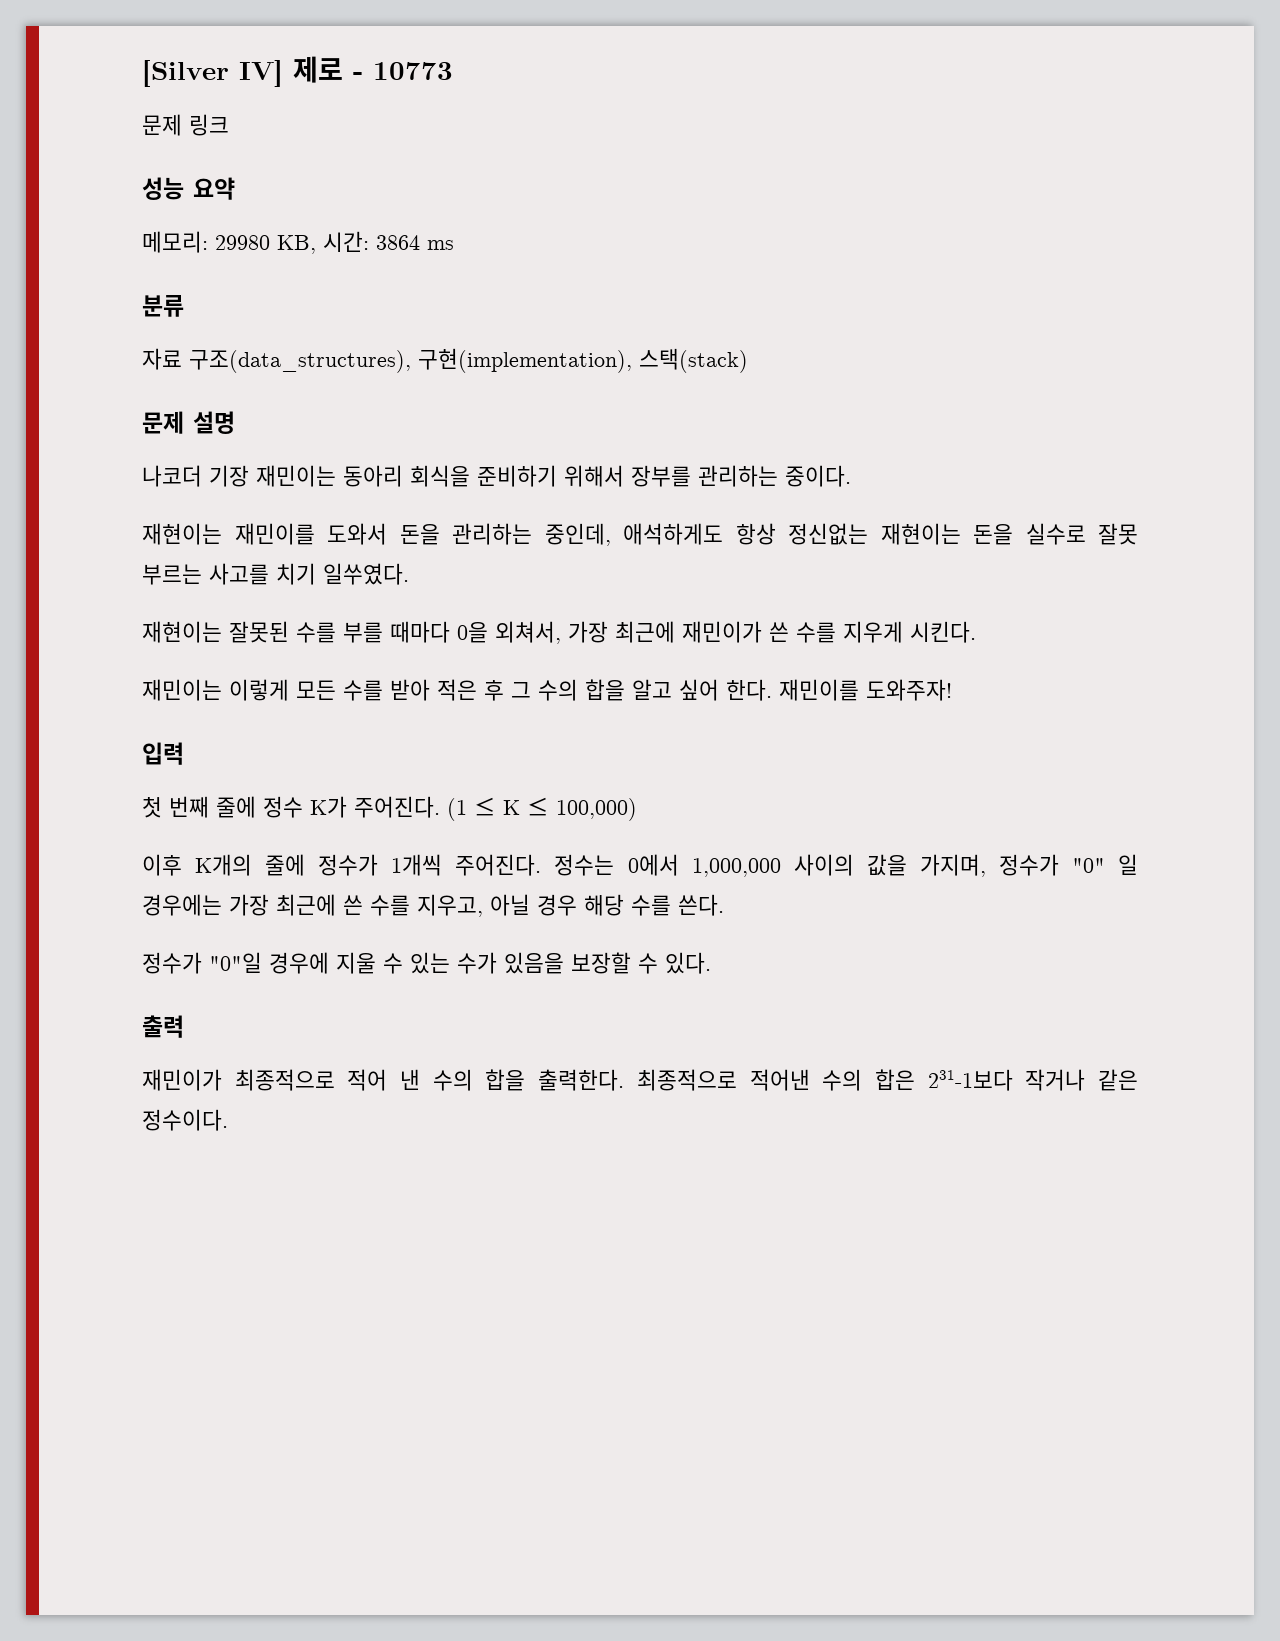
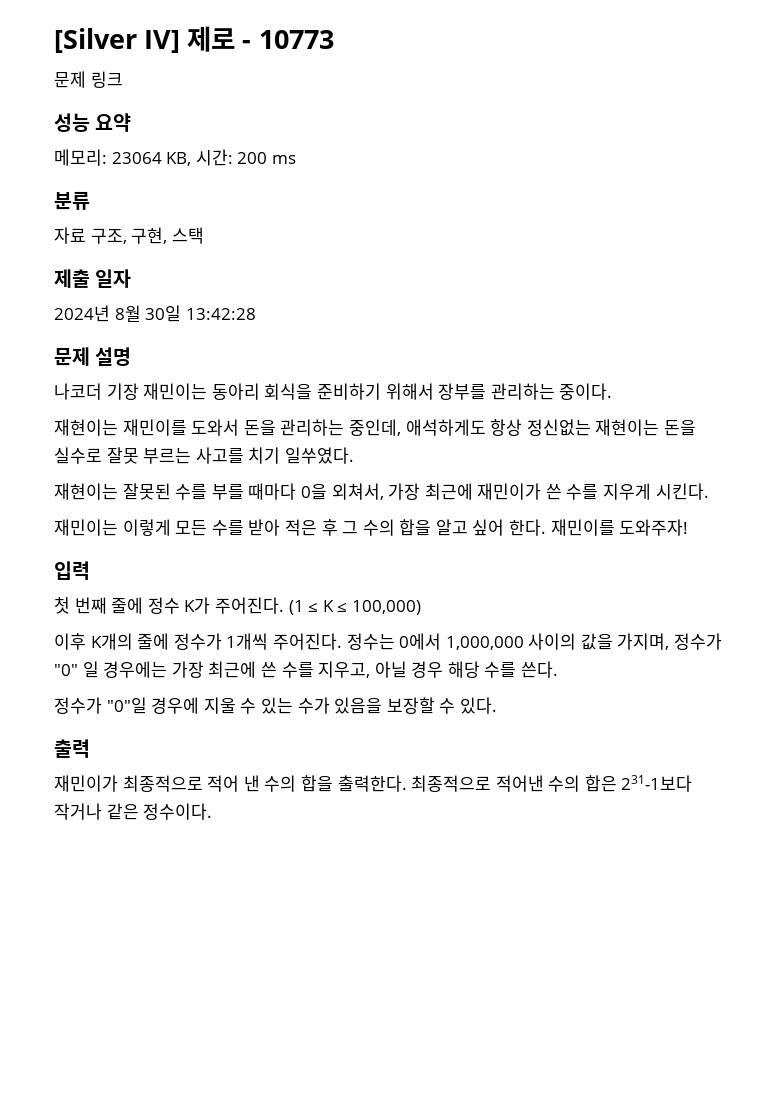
[215,235,270,250] 29980 -> [111,152,162,164] 23064
[376,235,420,250] 3864 -> [237,152,268,164] 200
[189,348,748,373] 구조(data_structures), 구현(implementation), 스택(stack) -> [90,227,204,244] [54,269,132,288] [54,305,256,322] 구조, 구현, 스택 // 제출 일자 // 2024년 8월 30일 13:42:28

